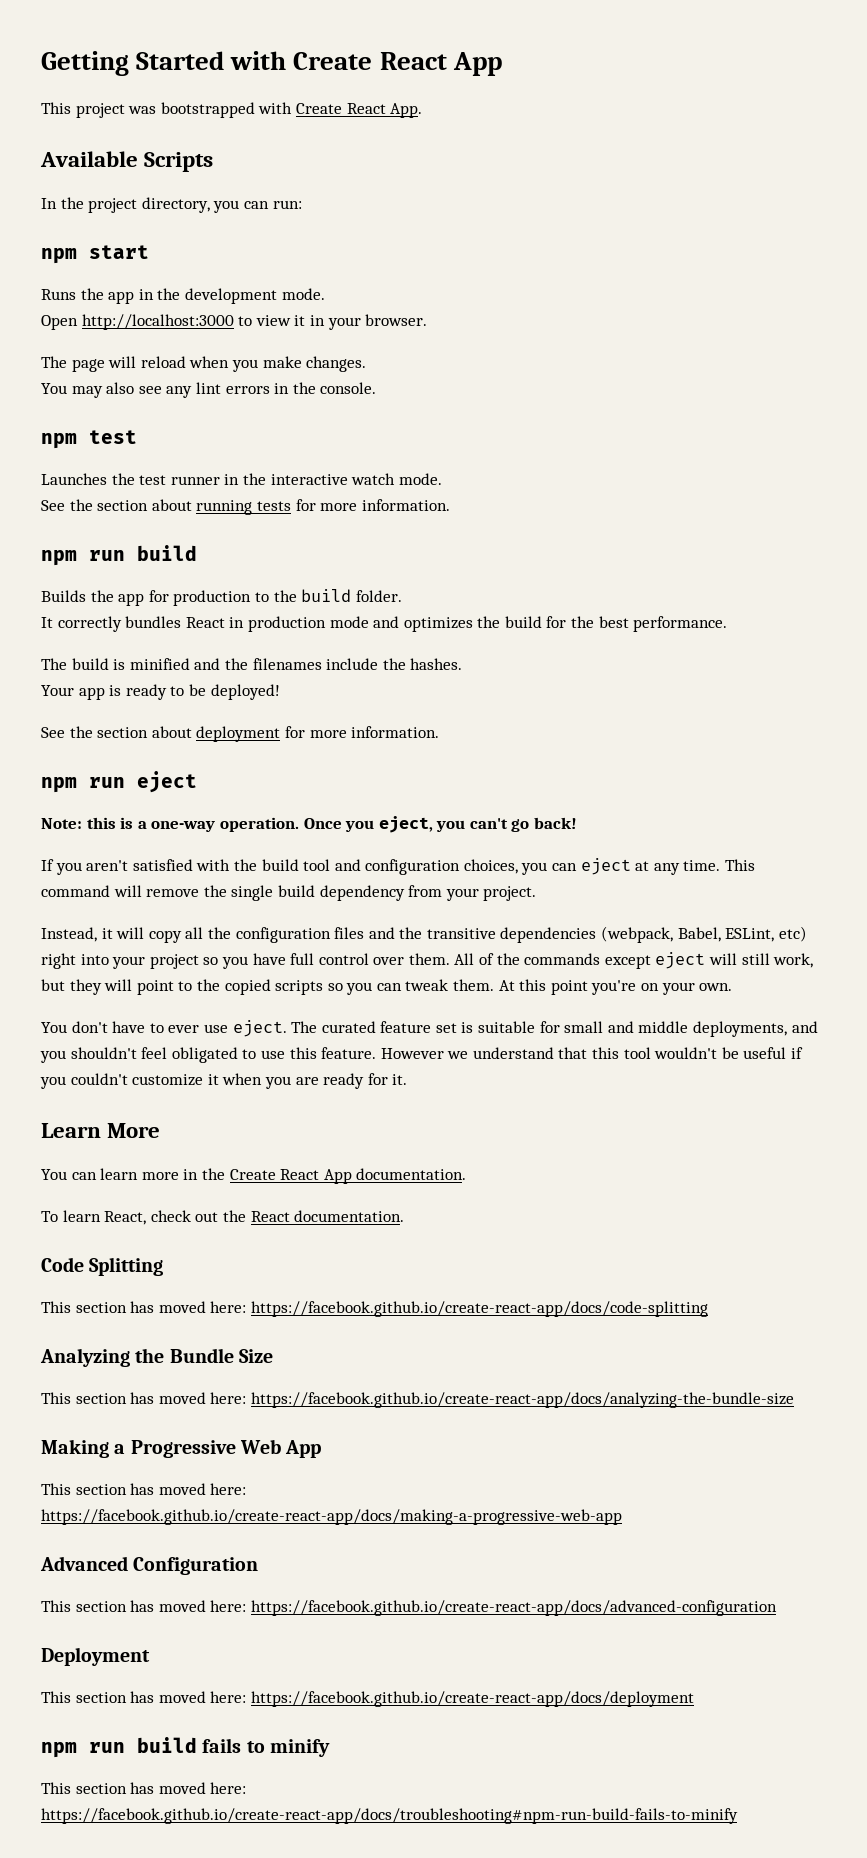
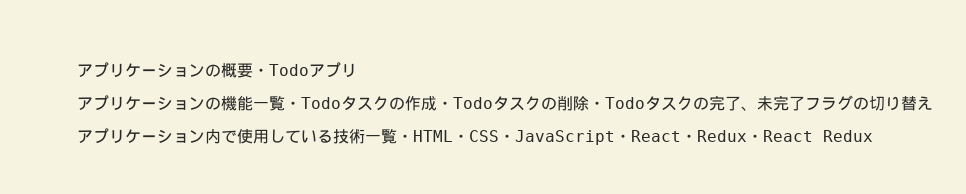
[41,51,502,76] [41,102,423,118] [40,151,214,172] [41,197,302,213] [41,245,149,264] [41,288,325,304] [41,314,428,330] [41,356,367,372] [41,382,377,398] [41,430,137,449] [41,473,442,485] [41,499,450,515] [41,545,197,566] [41,589,402,606] [41,616,728,632] [41,658,463,670] [41,684,280,700] [41,726,440,742] [41,771,197,793] [41,816,578,833] [41,858,756,875] [41,885,537,901] [41,926,807,943] [41,952,814,969] [41,979,733,995] [41,1020,818,1037] [40,1047,804,1063] [40,1073,408,1089] [41,1123,161,1138] [41,1168,467,1184] [41,1210,405,1225] [41,1257,164,1276] [41,1301,708,1317] [40,1348,273,1367] [41,1392,794,1408] [41,1439,322,1458] [41,1483,247,1495] [41,1509,622,1525] [40,1556,259,1575] [41,1600,777,1616] [41,1647,150,1666] [41,1691,694,1707] [41,1737,330,1758] [41,1782,247,1794] [41,1808,738,1824] Getting Started with Create React App // This project was bootstrapped with Create React App. // Available Scripts // In the project directory, you can run: // npm start // Runs the app in the development mode. // Open http://localhost:3000 to view it in your browser. // The page will reload when you make changes. // You may also see any lint errors in the console. // npm test // Launches the test runner in the interactive watch mode. // See the section about running tests for more information. // npm run build // Builds the app for production to the build folder. // It correctly bundles React in production mode and optimizes the build for the best performance. // The build is minified and the filenames include the hashes. // Your app is ready to be deployed! // See the section about deployment for more information. // npm run eject // Note: this is a one-way operation. Once you eject, you can't go back! // If you aren't satisfied with the build tool and configuration choices, you can eject at any time. This command will remove the single build dependency from your project. // Instead, it will copy all the configuration files and the transitive dependencies (webpack, Babel, ESLint, etc) right into your project so you have full control over them. All of the commands except eject will still work, but they will point to the copied scripts so you can tweak them. At this point you're on your own. // You don't have to ever use eject. The curated feature set is suitable for small and middle deployments, and you shouldn't feel obligated to use this feature. However we understand that this tool wouldn't be useful if you couldn't customize it when you are ready for it. // Learn More // You can learn more in the Create React App documentation. // To learn React, check out the React documentation. // Code Splitting // This section has moved here: https://facebook.github.io/create-react-app/docs/code-splitting // Analyzing the Bundle Size // This section has moved here: https://facebook.github.io/create-react-app/docs/analyzing-the-bundle-size // Making a Progressive Web App // This section has moved here: https://facebook.github.io/create-react-app/docs/making-a-progressive-web-app // Advanced Configuration // This section has moved here: https://facebook.github.io/create-react-app/docs/advanced-configuration // Deployment // This section has moved here: https://facebook.github.io/create-react-app/docs/deployment // npm run build fails to minify // This section has moved here: https://facebook.github.io/create-react-app/docs/troubleshooting#npm-run-build-fails-to-minify -> [77,62,357,78] [77,95,933,111] [77,128,873,145] アプリケーションの概要・Todoアプリ // アプリケーションの機能一覧・Todoタスクの作成・Todoタスクの削除・Todoタスクの完了、未完了フラグの切り替え // アプリケーション内で使用している技術一覧・HTML・CSS・JavaScript・React・Redux・React Redux

